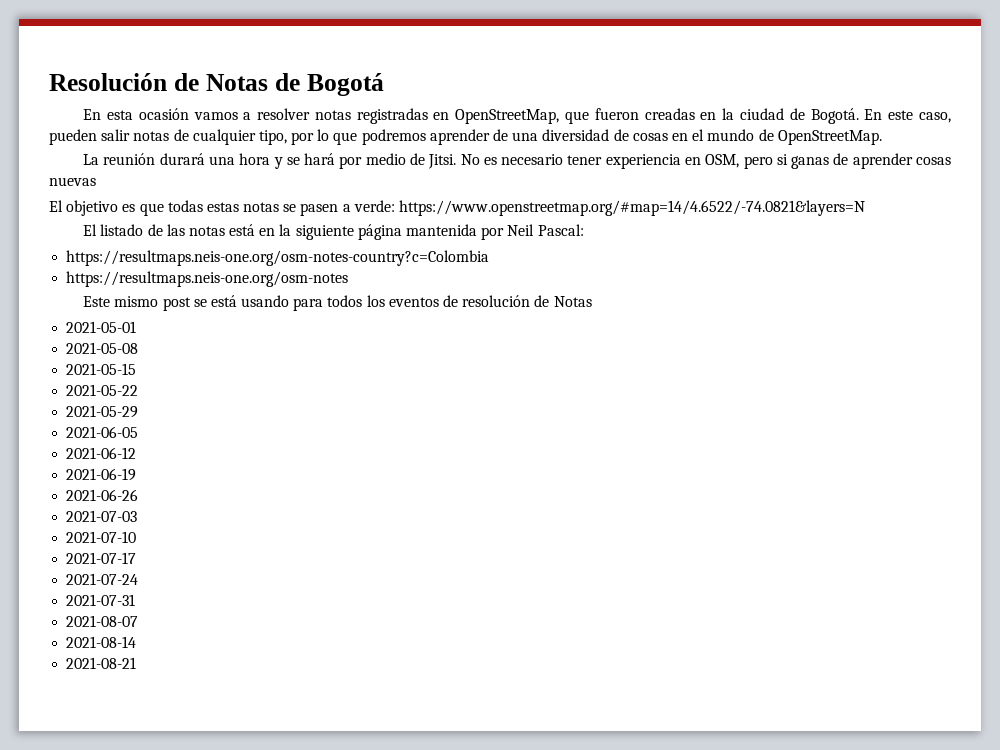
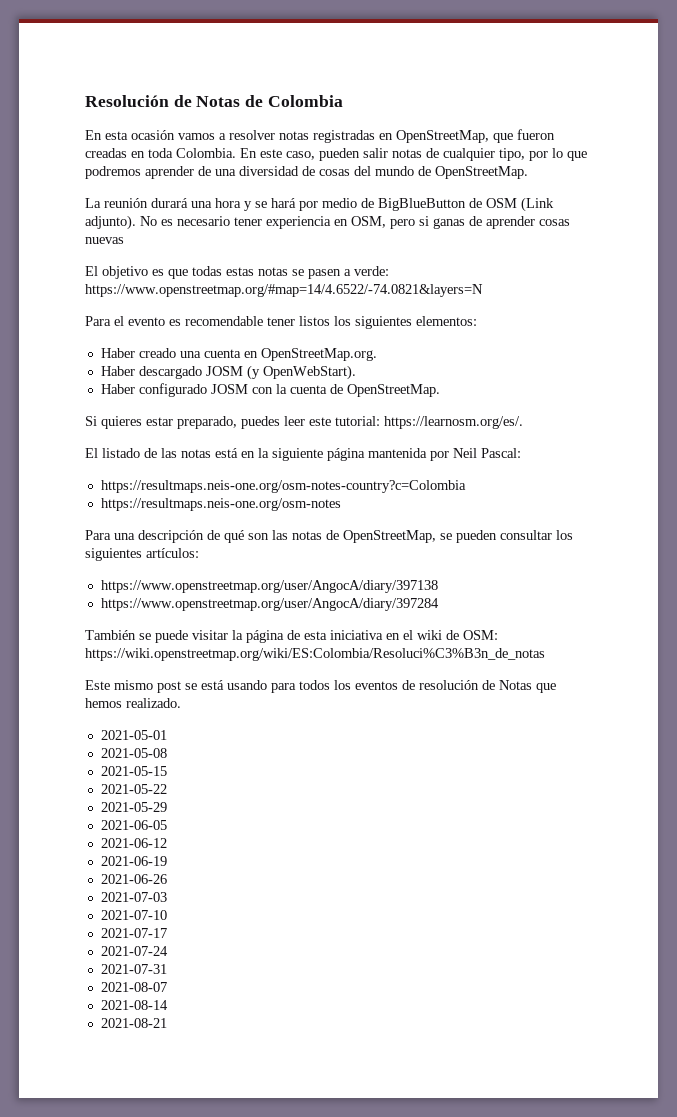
[306,73,384,96] Bogotá -> [267,95,343,107] Colombia
[722,108,859,124] la ciudad de Bogotá. -> [148,148,236,158] toda Colombia.
[671,129,705,141] en el -> [354,166,371,176] del
[428,154,457,169] Jitsi. -> [378,197,554,212] [85,215,136,230] BigBlueButton de OSM (Link adjunto).
(866, 208) none -> [85,316,477,329] [100,348,377,361] [100,365,356,380] [100,383,440,397] [85,416,523,429] // Para el evento es recomendable tener listos los siguientes elementos: // Haber creado una cuenta en OpenStreetMap.org. // Haber descargado JOSM (y OpenWebStart). // Haber configurado JOSM con la cuenta de OpenStreetMap. // Si quieres estar preparado, puedes leer este tutorial: https://learnosm.org/es/.
(349, 279) none -> [85,530,573,543] [85,548,199,561] [100,580,438,593] [100,598,439,611] [85,630,498,643] [85,648,545,661] // Para una descripción de qué son las notas de OpenStreetMap, se pueden consultar los siguientes artículos: // https://www.openstreetmap.org/user/AngocA/diary/397138 // https://www.openstreetmap.org/user/AngocA/diary/397284 // También se puede visitar la página de esta iniciativa en el wiki de OSM: https://wiki.openstreetmap.org/wiki/ES:Colombia/Resoluci%C3%B3n_de_notas
(592, 301) none -> [536,683,556,693] [85,698,181,708] que hemos realizado.

